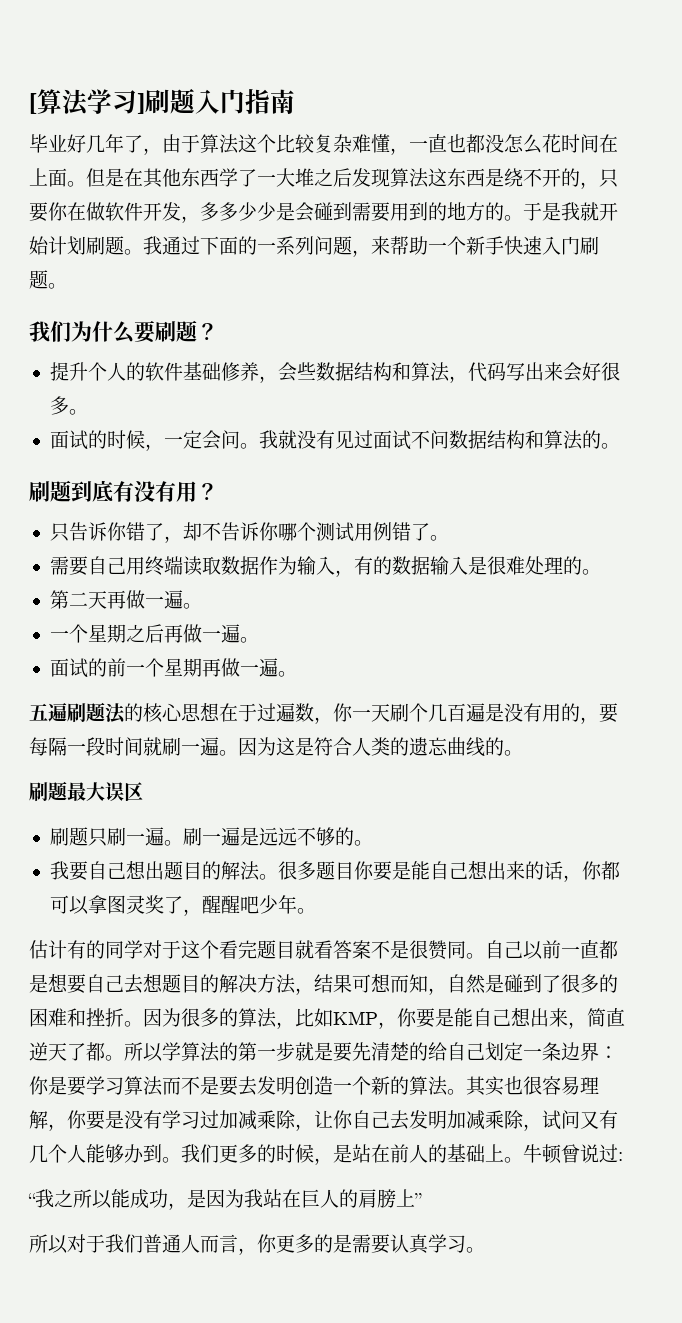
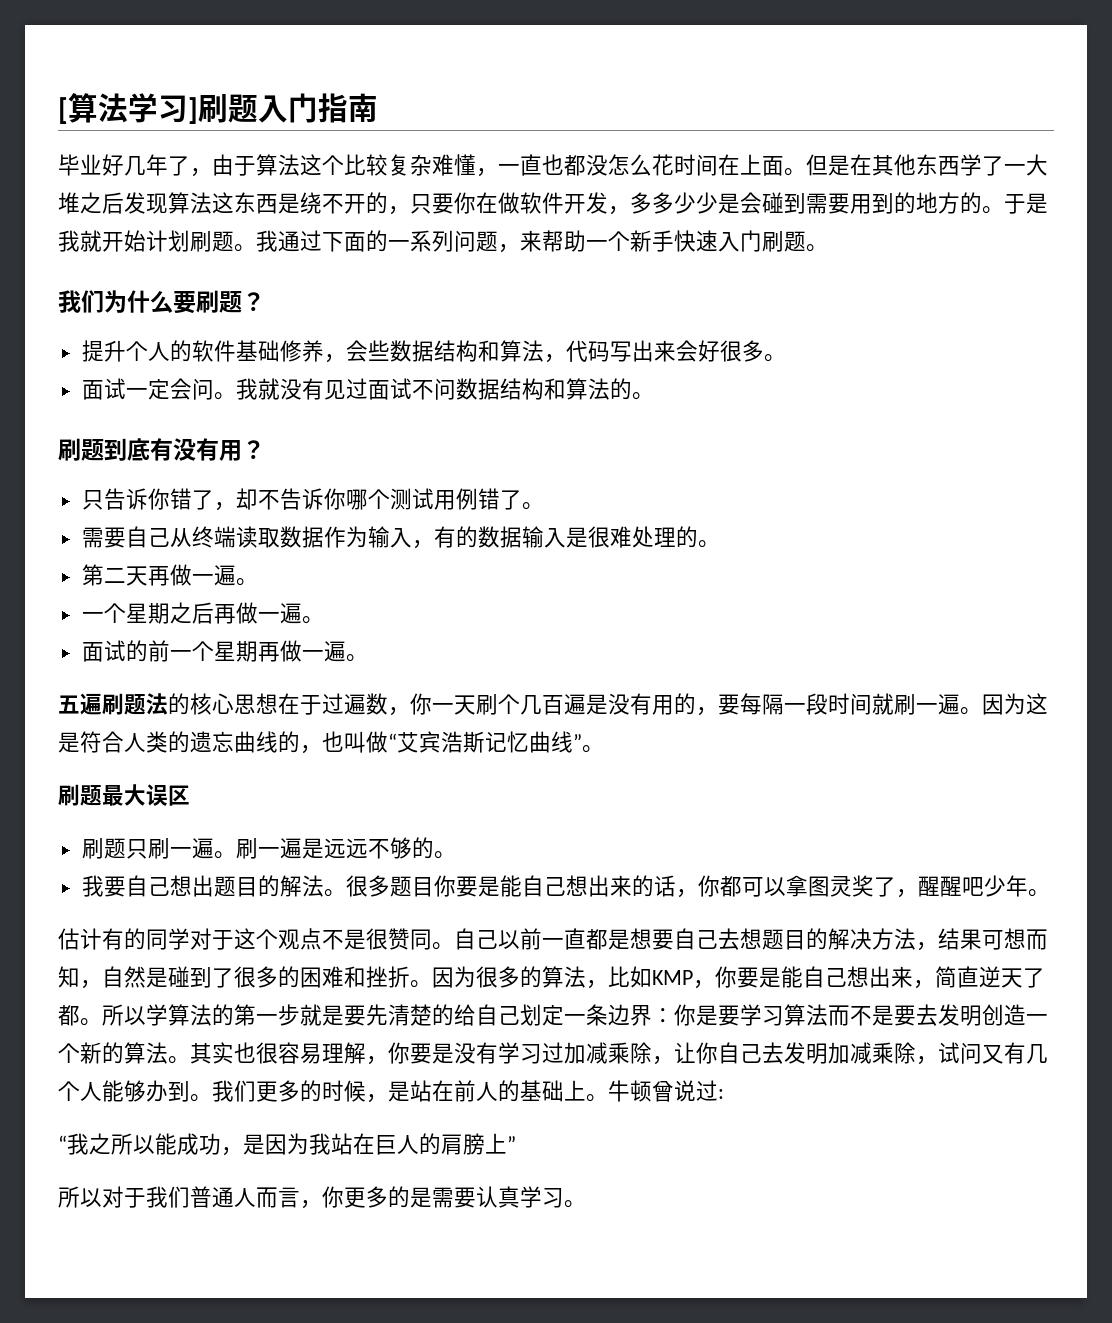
[87,430,164,451] 的时候， -> (126, 389) none
[125,557,145,575] 用 -> [169,527,192,547] 从
(504, 746) none -> [300,731,582,754] ，也叫做“艾宾浩斯记忆曲线”
[219,940,371,959] 看完题目就看答案 -> [278,928,322,950] 观点

